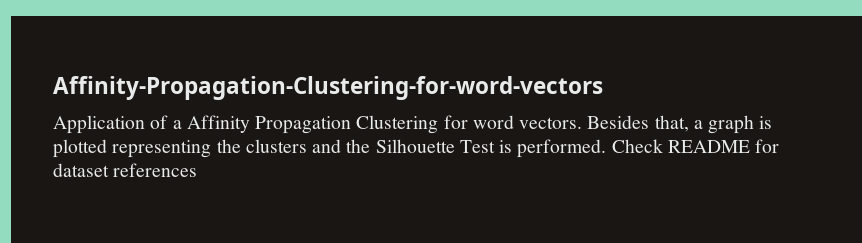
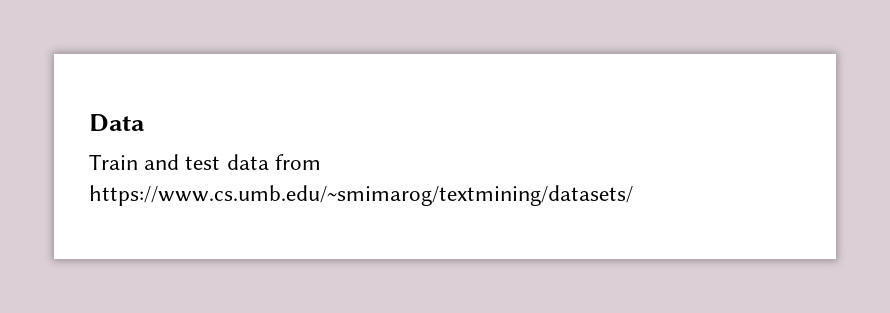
[53,76,603,100] [53,115,773,134] [53,139,780,158] [53,163,198,177] Affinity-Propagation-Clustering-for-word-vectors // Application of a Affinity Propagation Clustering for word vectors. Besides that, a graph is plotted representing the clusters and the Silhouette Test is performed. Check README for dataset references -> [89,114,145,132] [89,154,321,170] [89,185,633,206] Data // Train and test data from https://www.cs.umb.edu/~smimarog/textmining/datasets/

